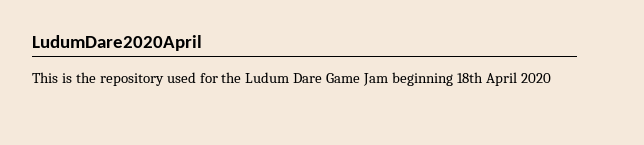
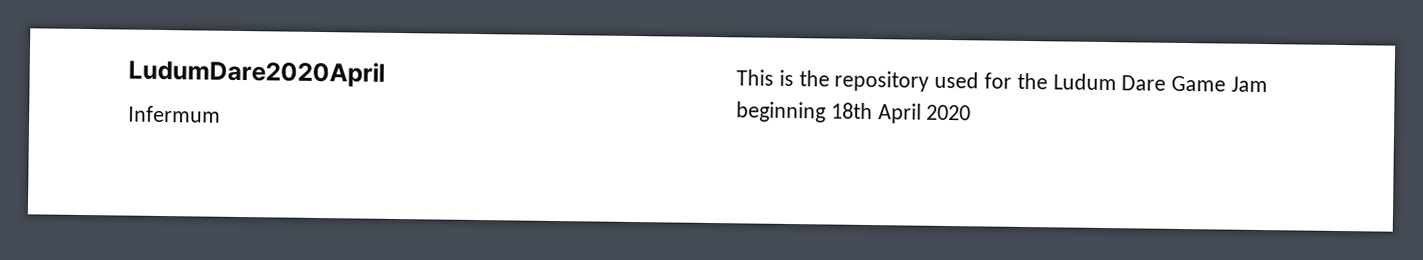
(202, 43) none -> [128,105,221,123] // Infermum

